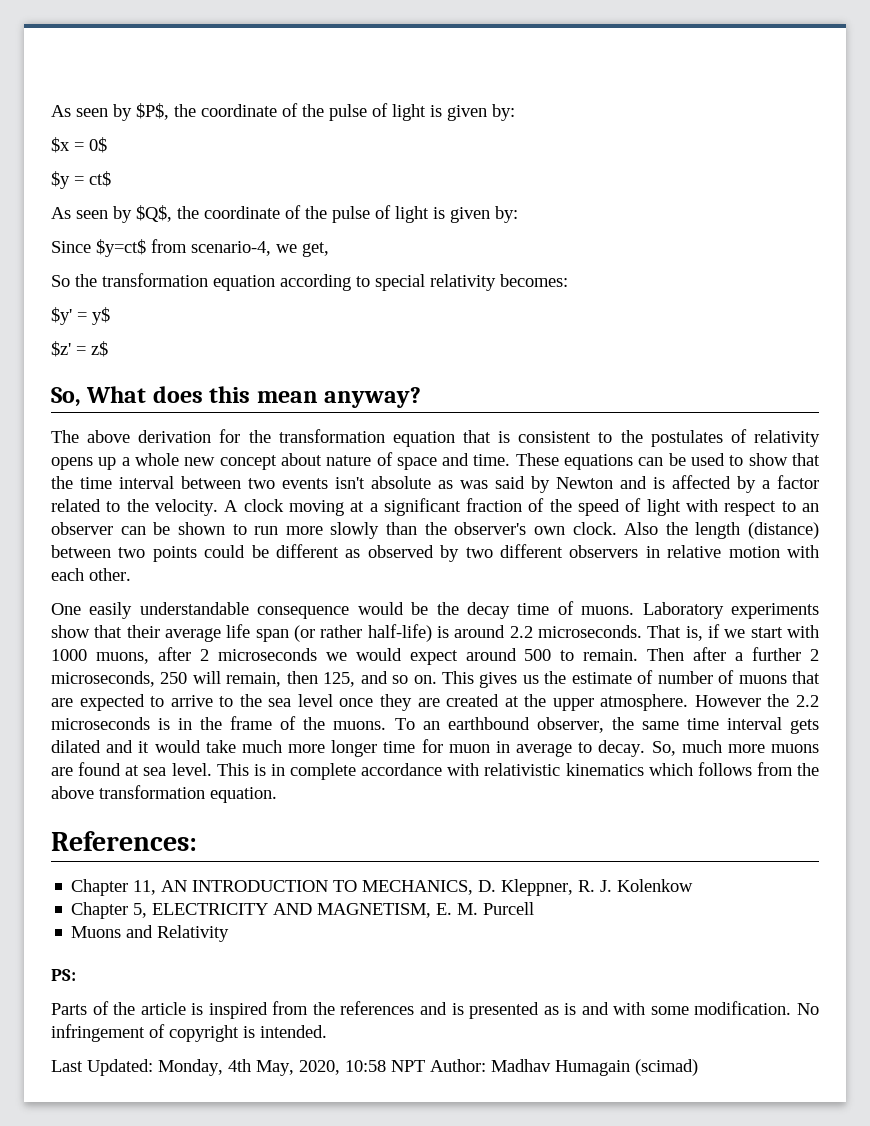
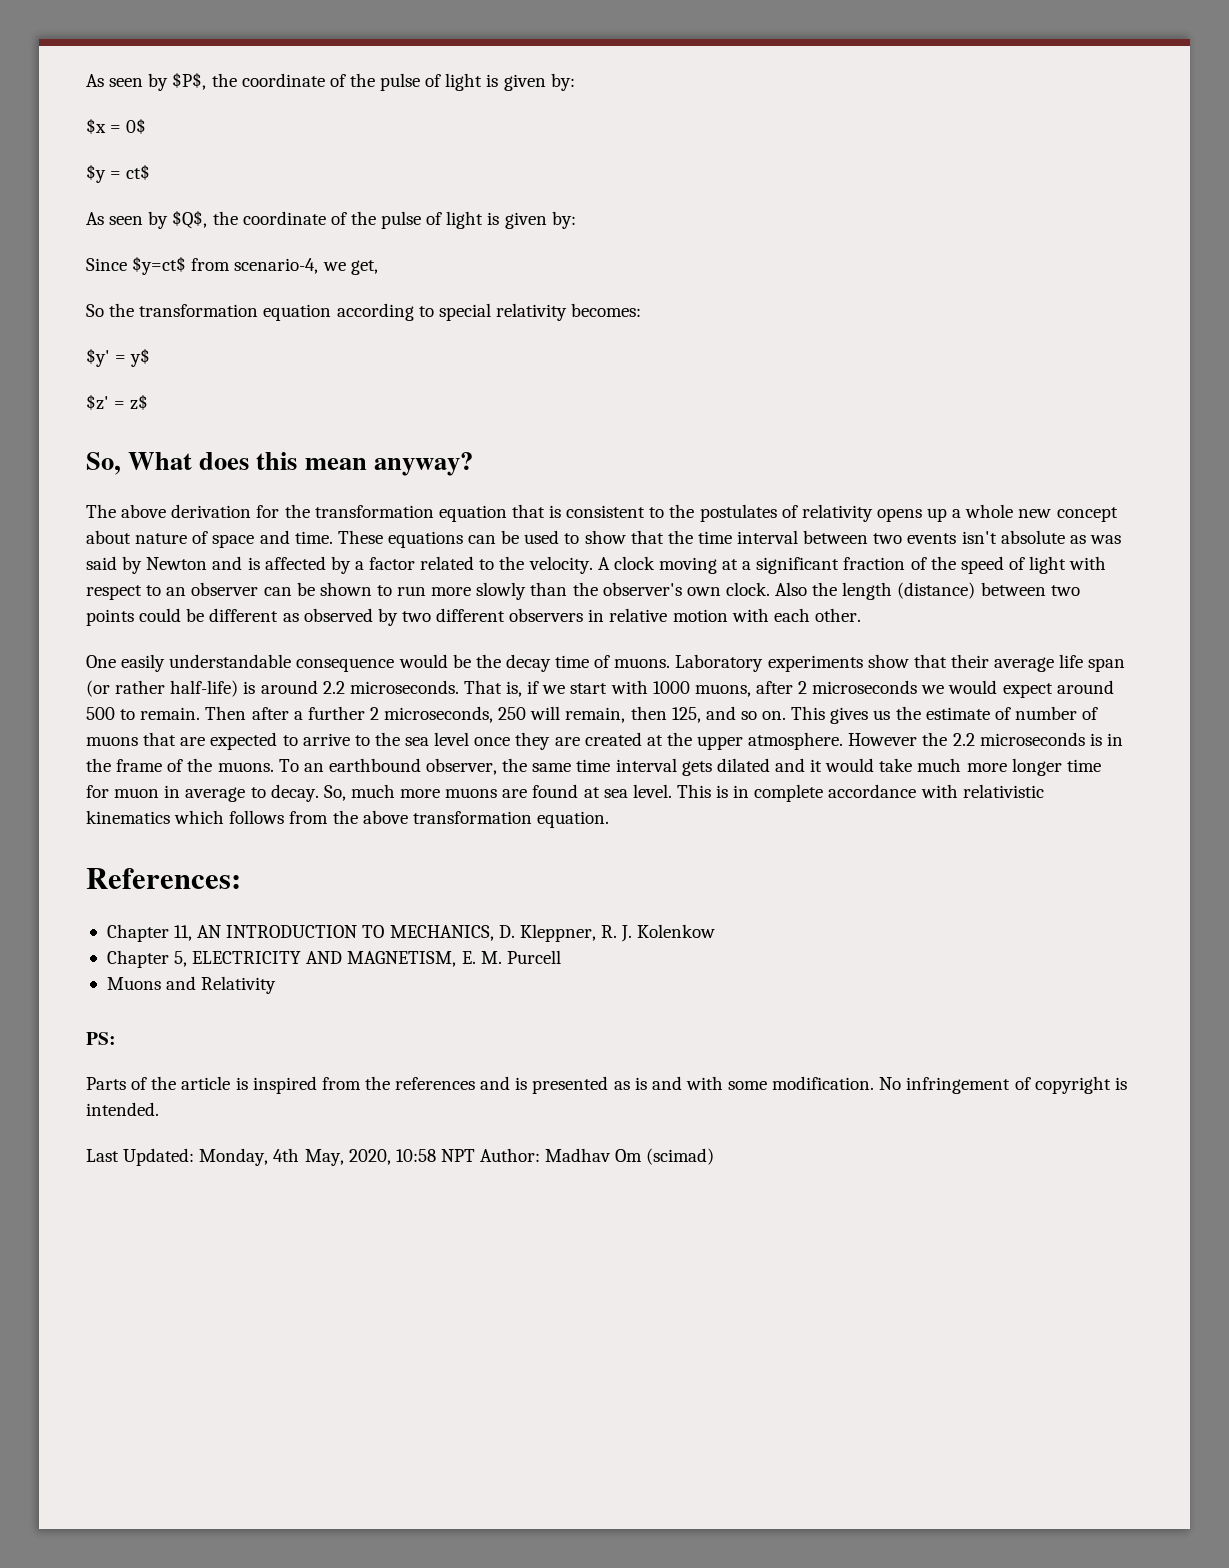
[555,1060,630,1076] Humagain -> [615,1149,643,1162] Om

